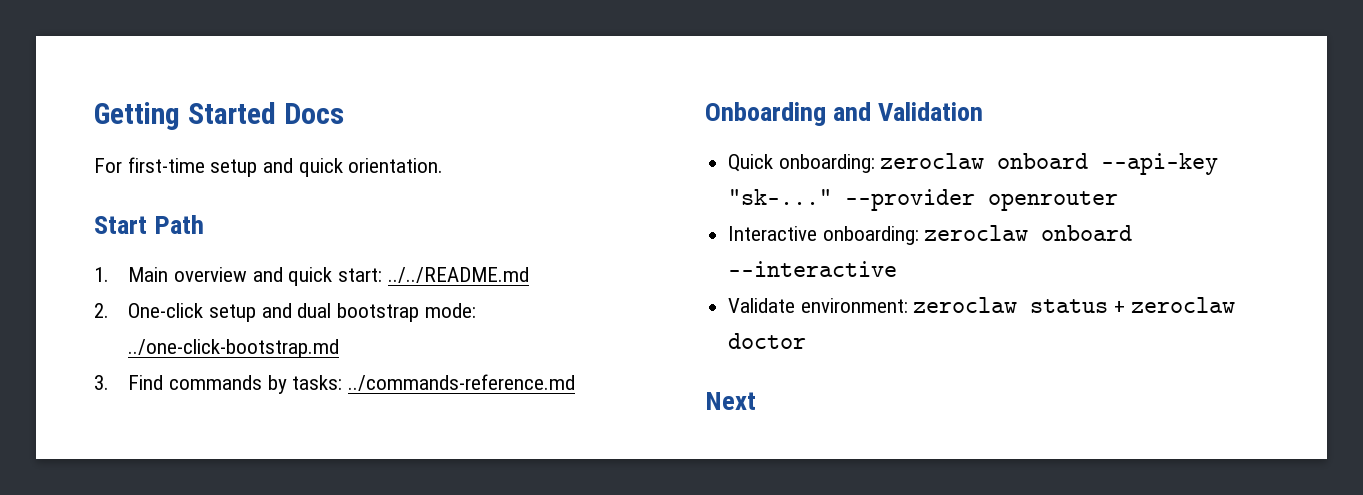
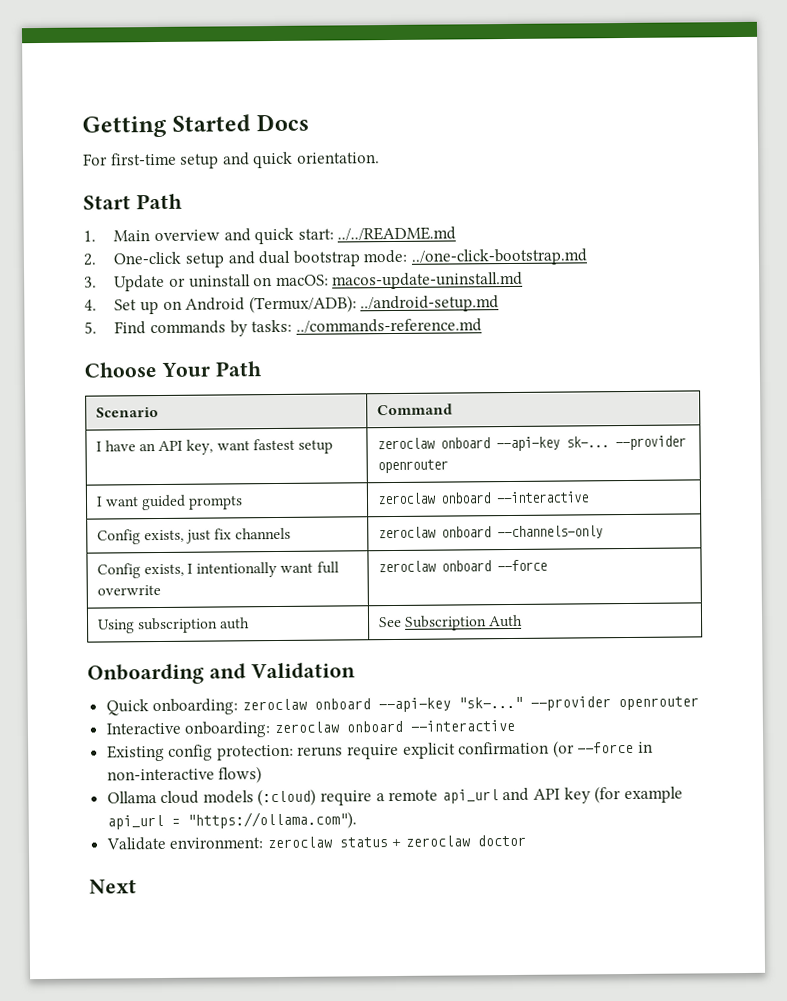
(109, 382) none -> [114,271,524,292] [84,295,500,315] [84,321,97,334] Update or uninstall on macOS: macos-update-uninstall.md // 4. Set up on Android (Termux/ADB): ../android-setup.md // 5.
(575, 382) none -> [84,361,262,378] [95,407,159,418] [376,403,453,416] [95,438,333,455] [376,435,686,452] [376,459,448,474] [95,494,244,511] [376,491,589,505] [96,527,292,545] [377,525,603,540] [96,561,339,579] [96,584,161,596] [377,559,547,573] [97,617,250,634] [377,614,523,631] // Choose Your Path // Scenario | Command // I have an API key, want fastest setup | zeroclaw onboard --api-key sk-... --provider openrouter // I want guided prompts | zeroclaw onboard --interactive // Config exists, just fix channels | zeroclaw onboard --channels-only // Config exists, I intentionally want full overwrite | zeroclaw onboard --force // Using subscription auth | See Subscription Auth
(898, 269) none -> [106,740,654,762] [106,766,263,784] [106,786,683,807] [106,811,357,830] // Existing config protection: reruns require explicit confirmation (or --force in non-interactive flows) // Ollama cloud models (:cloud) require a remote api_url and API key (for example api_url = "https://ollama.com").

